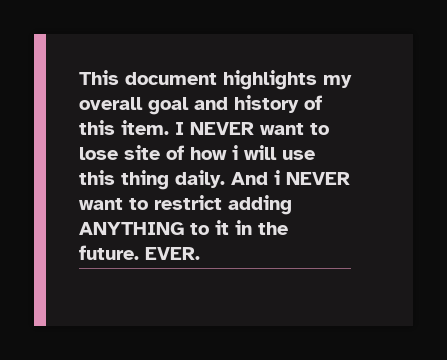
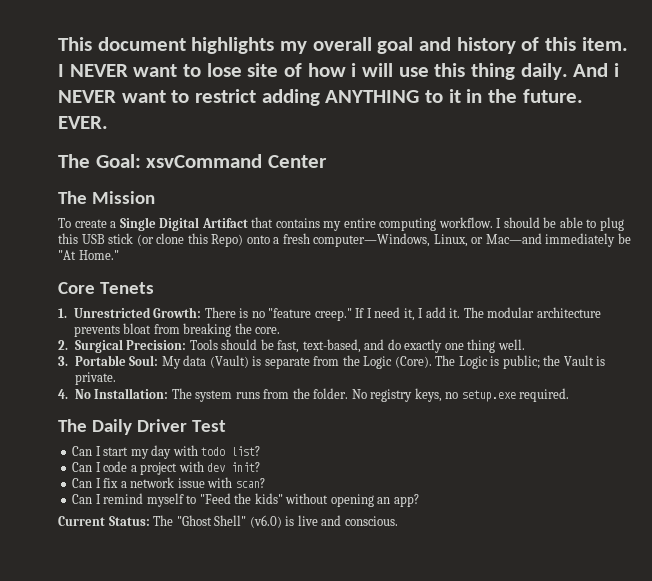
(200, 253) none -> [58,154,328,168] [58,191,155,204] [58,217,624,231] [58,233,631,247] [58,250,119,260] [58,282,154,294] [58,307,601,321] [73,323,281,337] [58,339,525,353] [58,355,606,369] [74,372,116,385] [58,388,570,402] [58,419,226,435] [72,445,261,459] [72,461,261,475] [72,477,265,488] [72,493,419,507] [58,515,398,528] // The Goal: xsvCommand Center // The Mission // To create a Single Digital Artifact that contains my entire computing workflow. I should be able to plug this USB stick (or clone this Repo) onto a fresh computer—Windows, Linux, or Mac—and immediately be "At Home." // Core Tenets // 1. Unrestricted Growth: There is no "feature creep." If I need it, I add it. The modular architecture prevents bloat from breaking the core. // 2. Surgical Precision: Tools should be fast, text-based, and do exactly one thing well. // 3. Portable Soul: My data (Vault) is separate from the Logic (Core). The Logic is public; the Vault is private. // 4. No Installation: The system runs from the folder. No registry keys, no setup.exe required. // The Daily Driver Test // Can I start my day with todo list? // Can I code a project with dev init? // Can I fix a network issue with scan? // Can I remind myself to "Feed the kids" without opening an app? // Current Status: The "Ghost Shell" (v6.0) is live and conscious.

